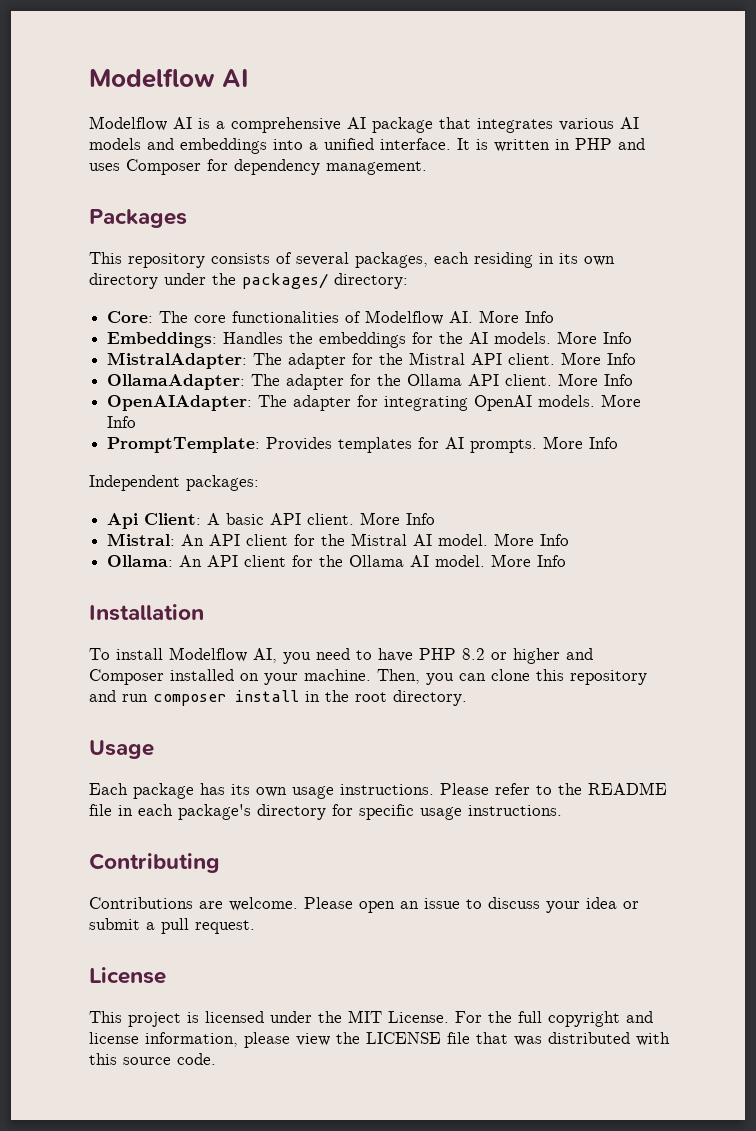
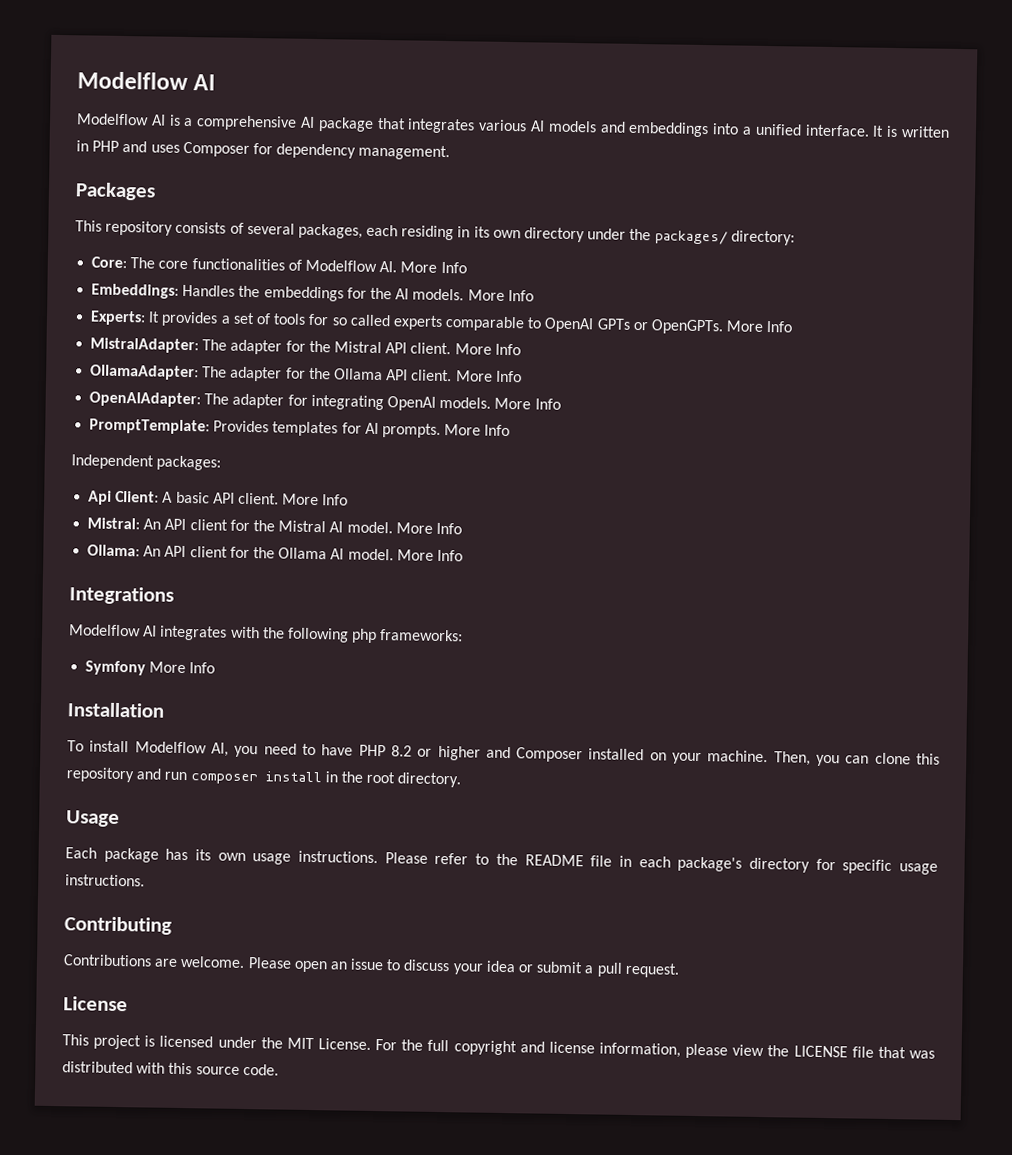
(633, 338) none -> [90,310,794,335] // Experts: It provides a set of tools for so called experts comparable to OpenAI GPTs or OpenGPTs. More Info
(567, 561) none -> [69,586,174,605] [69,624,464,644] [85,660,216,676] // Integrations // Modelflow AI integrates with the following php frameworks: // Symfony More Info

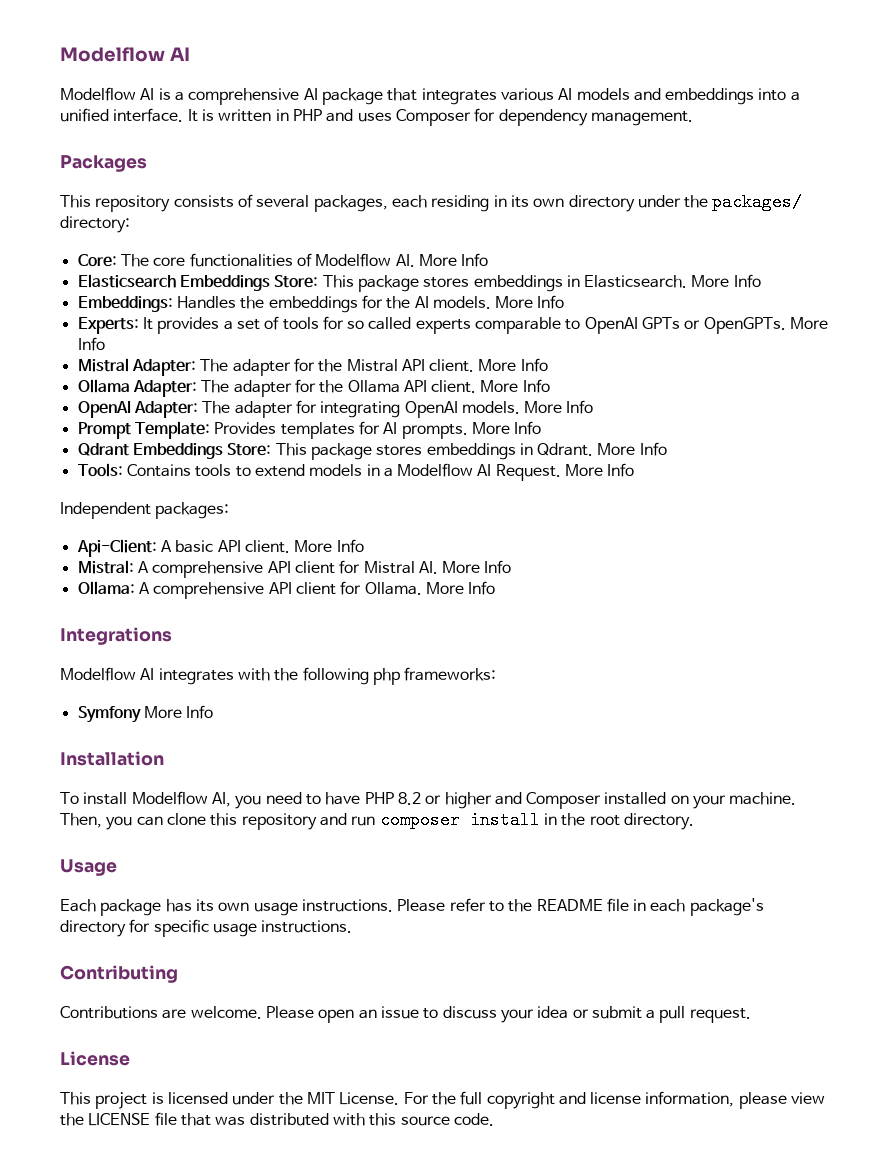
(467, 267) none -> [77,274,761,292] // Elasticsearch Embeddings Store: This package stores embeddings in Elasticsearch. More Info
[90,337,200,354] MistralAdapter: -> [77,358,196,376] Mistral Adapter:
[90,364,200,381] OllamaAdapter: -> [77,379,197,397] Ollama Adapter:
[89,391,202,408] OpenAIAdapter: -> [77,401,198,418] OpenAI Adapter:
[89,418,211,435] PromptTemplate: -> [77,421,210,439] Prompt Template:
(511, 430) none -> [77,442,667,460] [77,463,635,481] // Qdrant Embeddings Store: This package stores embeddings in Qdrant. More Info // Tools: Contains tools to extend models in a Modelflow AI Request. More Info
[88,490,160,505] Api Client: -> [76,539,157,557] Api-Client:
[143,518,393,534] An API client for the Mistral AI model. -> [137,560,438,578] A comprehensive API client for Mistral AI.
[143,545,394,561] An API client for the Ollama AI model. -> [138,581,422,599] A comprehensive API client for Ollama.

